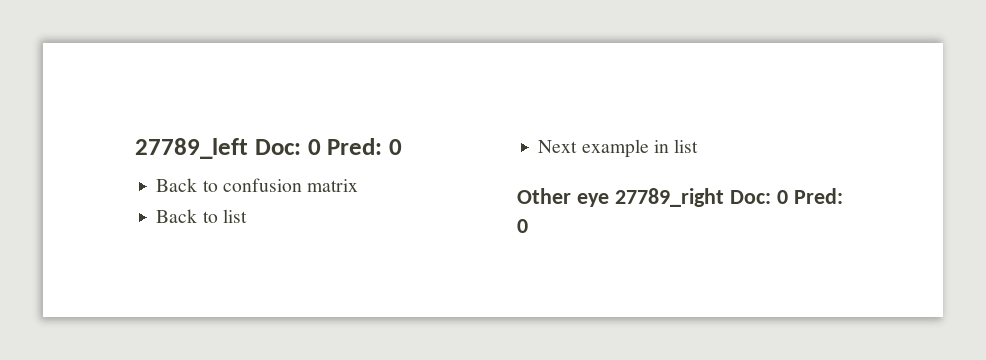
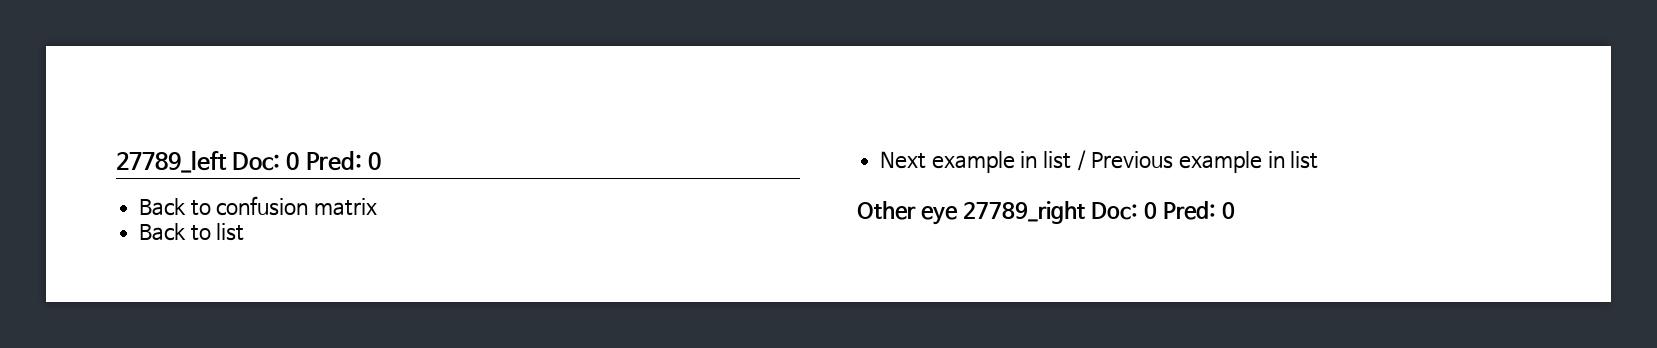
(699, 146) none -> [1076,150,1319,173] / Previous example in list

